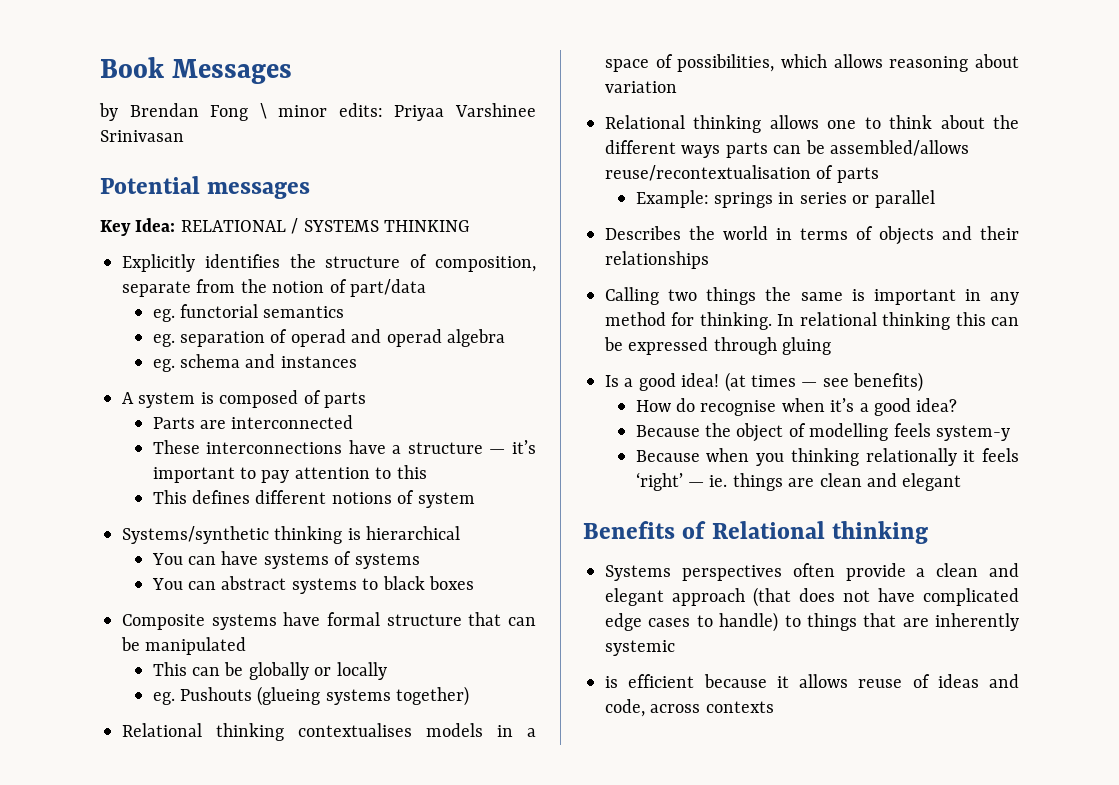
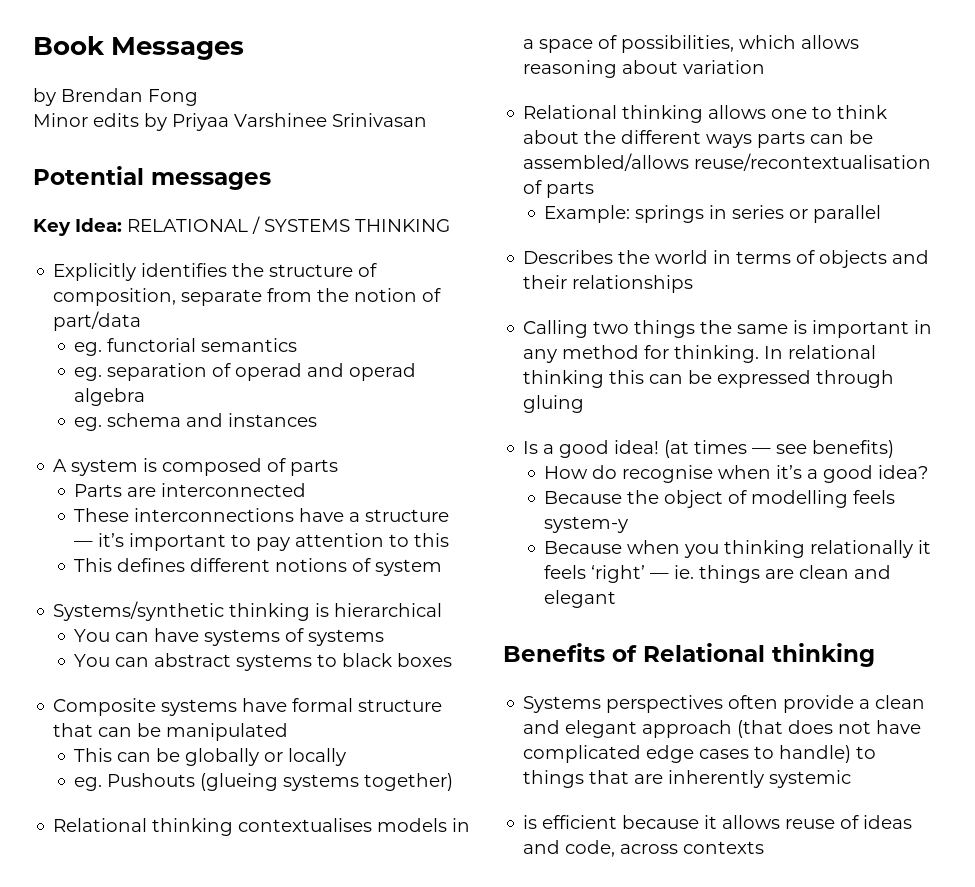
[259,103,383,119] \ minor edits: -> [33,113,167,131] // Minor edits by

